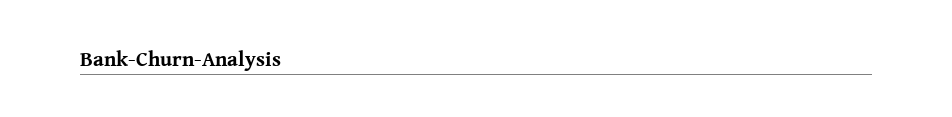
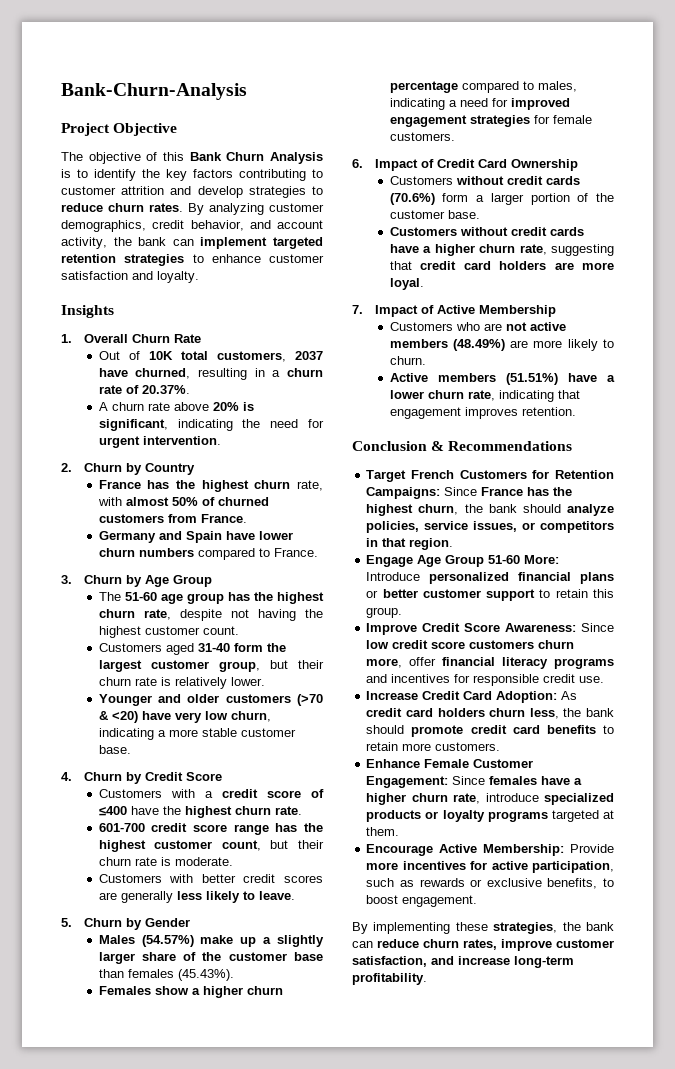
(281, 60) none -> [61,123,178,136] [61,152,323,164] [61,169,323,181] [61,186,323,198] [61,203,324,215] [61,220,323,232] [61,237,323,249] [61,254,324,266] [61,271,199,283] [61,305,114,318] [61,334,202,343] [98,351,323,362] [98,368,323,380] [98,385,190,394] [98,402,254,411] [98,419,324,431] [98,436,221,448] [61,463,196,475] [98,480,323,492] [97,497,269,506] [98,514,247,523] [98,531,293,543] [98,548,318,560] [61,575,213,587] [98,592,324,604] [98,609,323,621] [98,626,239,638] [98,643,286,655] [98,660,324,672] [98,677,265,689] [98,694,323,706] [98,711,271,723] [98,728,296,740] [98,745,131,754] [61,772,223,784] [98,789,324,798] [98,806,302,818] [98,823,323,835] [98,840,324,852] [98,857,233,866] [98,874,323,883] [98,891,295,903] [61,918,191,930] [98,935,324,947] [98,952,323,964] [98,969,234,981] [98,986,283,998] [389,81,577,93] [389,98,570,110] [389,115,592,127] [389,132,455,141] [352,159,579,171] [389,176,580,185] [389,193,614,205] [389,210,480,219] [389,227,584,236] [389,244,614,256] [389,261,614,270] [389,278,424,290] [352,305,557,317] [389,322,566,331] [389,339,614,351] [389,356,426,365] [389,373,615,385] [389,390,580,402] [389,407,576,419] [352,441,573,451] [366,470,614,482] [366,487,573,499] [366,504,614,516] [366,521,614,533] [366,538,454,550] [366,555,560,567] [366,572,614,584] [366,589,614,601] [366,607,403,618] [366,623,614,635] [366,640,575,649] [366,657,614,669] [366,674,605,686] [366,691,578,703] [366,708,614,719] [366,725,614,737] [366,742,501,751] [366,759,534,768] [366,776,583,788] [366,793,614,805] [366,810,614,822] [366,827,400,836] [366,844,614,856] [366,861,614,873] [366,878,614,889] [366,895,478,907] [352,922,614,934] [352,939,614,951] [352,956,574,968] [352,973,427,985] // Project Objective // The objective of this Bank Churn Analysis is to identify the key factors contributing to customer attrition and develop strategies to reduce churn rates. By analyzing customer demographics, credit behavior, and account activity, the bank can implement targeted retention strategies to enhance customer satisfaction and loyalty. // Insights // 1. Overall Churn Rate // Out of 10K total customers, 2037 have churned, resulting in a churn rate of 20.37%. // A churn rate above 20% is significant, indicating the need for urgent intervention. // 2. Churn by Country // France has the highest churn rate, with almost 50% of churned customers from France. // Germany and Spain have lower churn numbers compared to France. // 3. Churn by Age Group // The 51-60 age group has the highest churn rate, despite not having the highest customer count. // Customers aged 31-40 form the largest customer group, but their churn rate is relatively lower. // Younger and older customers (>70 & <20) have very low churn, indicating a more stable customer base. // 4. Churn by Credit Score // Customers with a credit score of ≤400 have the highest churn rate. // 601-700 credit score range has the highest customer count, but their churn rate is moderate. // Customers with better credit scores are generally less likely to leave. // 5. Churn by Gender // Males (54.57%) make up a slightly larger share of the customer base than females (45.43%). // Females show a higher churn percentage compared to males, indicating a need for improved engagement strategies for female customers. // 6. Impact of Credit Card Ownership // Customers without credit cards (70.6%) form a larger portion of the customer base. // Customers without credit cards have a higher churn rate, suggesting that credit card holders are more loyal. // 7. Impact of Active Membership // Customers who are not active members (48.49%) are more likely to churn. // Active members (51.51%) have a lower churn rate, indicating that engagement improves retention. // Conclusion & Recommendations // Target French Customers for Retention Campaigns: Since France has the highest churn, the bank should analyze policies, service issues, or competitors in that region. // Engage Age Group 51-60 More: Introduce personalized financial plans or better customer support to retain this group. // Improve Credit Score Awareness: Since low credit score customers churn more, offer financial literacy programs and incentives for responsible credit use. // Increase Credit Card Adoption: As credit card holders churn less, the bank should promote credit card benefits to retain more customers. // Enhance Female Customer Engagement: Since females have a higher churn rate, introduce specialized products or loyalty programs targeted at them. // Encourage Active Membership: Provide more incentives for active participation, such as rewards or exclusive benefits, to boost engagement. // By implementing these strategies, the bank can reduce churn rates, improve customer satisfaction, and increase long-term profitability.

